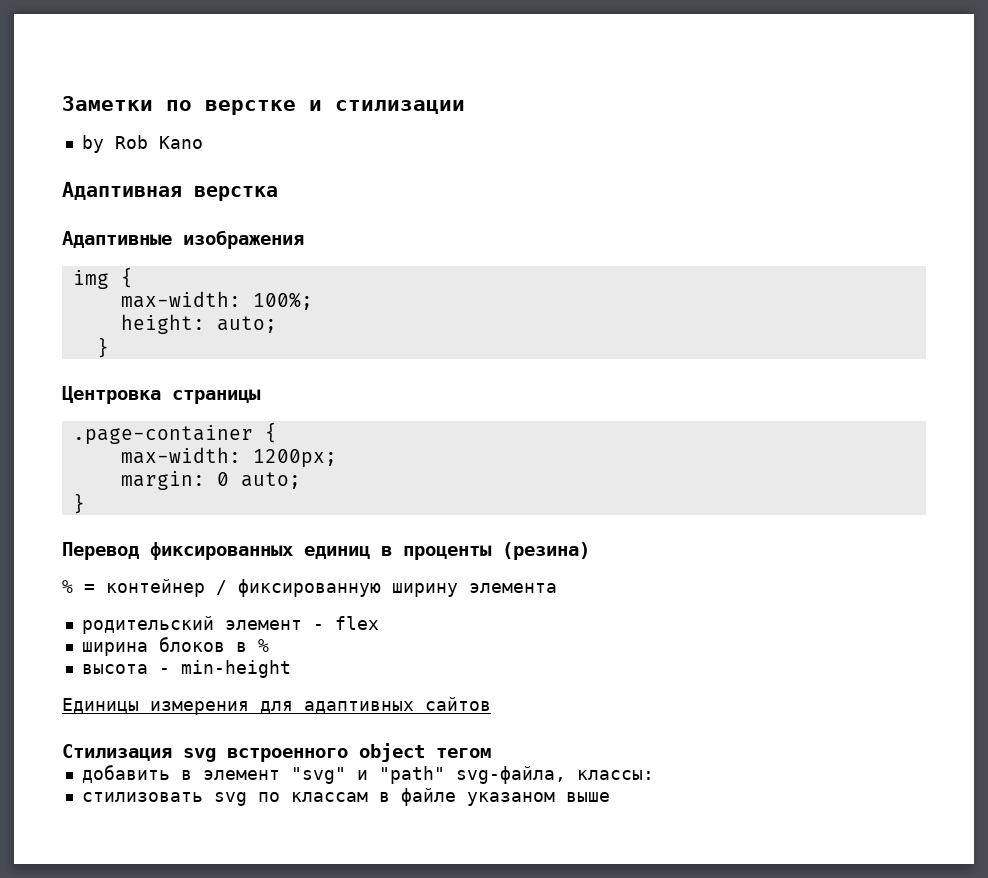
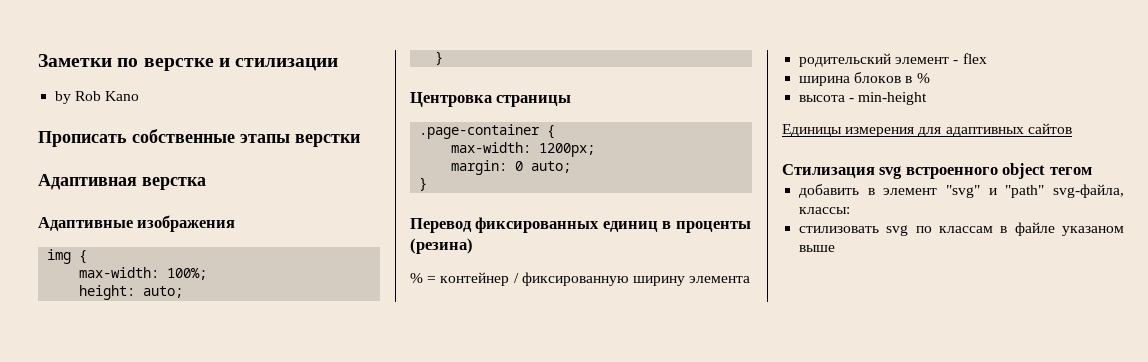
(203, 142) none -> [38,129,360,147] // Прописать собственные этапы верстки

